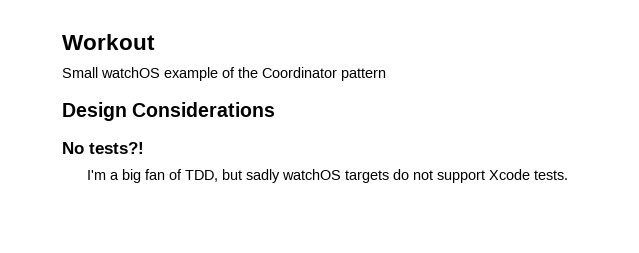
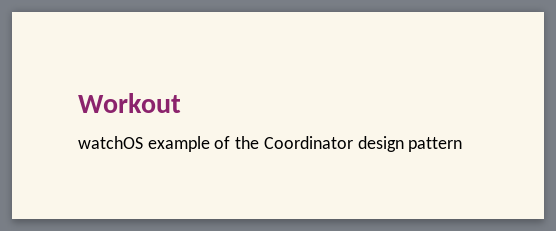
[62,67,98,78] Small -> (181, 103) none
(337, 72) none -> [357,136,404,152] design
[62,102,276,121] [62,142,144,154] [86,169,568,183] // Design Considerations // No tests?! // I'm a big fan of TDD, but sadly watchOS targets do not support Xcode tests. -> (463, 144) none

